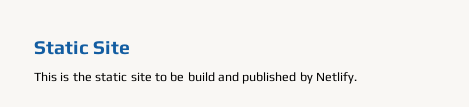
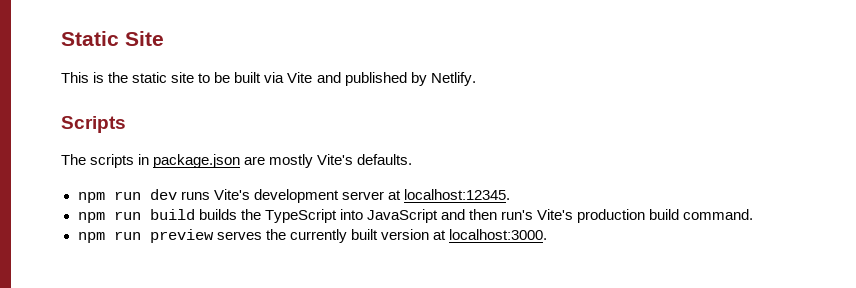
[187,72,215,82] build -> [234,72,313,83] built via Vite
(358, 78) none -> [61,116,126,133] [61,154,413,168] [77,189,510,203] [77,209,754,223] [77,229,547,243] // Scripts // The scripts in package.json are mostly Vite's defaults. // npm run dev runs Vite's development server at localhost:12345. // npm run build builds the TypeScript into JavaScript and then run's Vite's production build command. // npm run preview serves the currently built version at localhost:3000.

